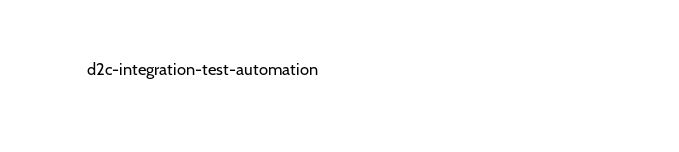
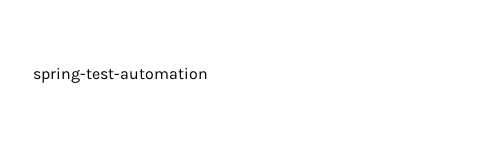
[87,62,318,79] d2c-integration-test-automation -> [33,67,208,83] spring-test-automation

